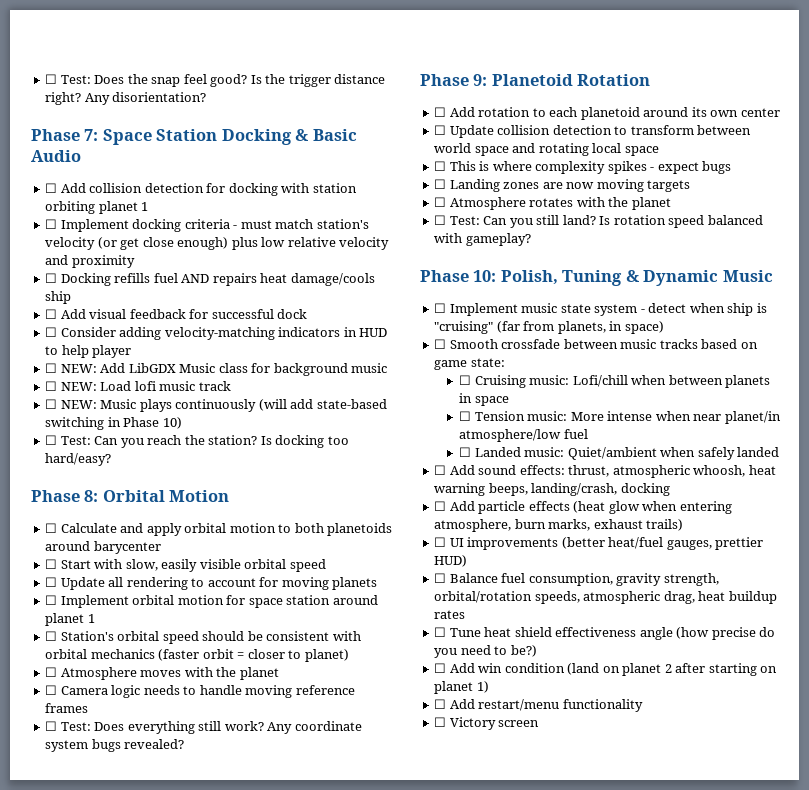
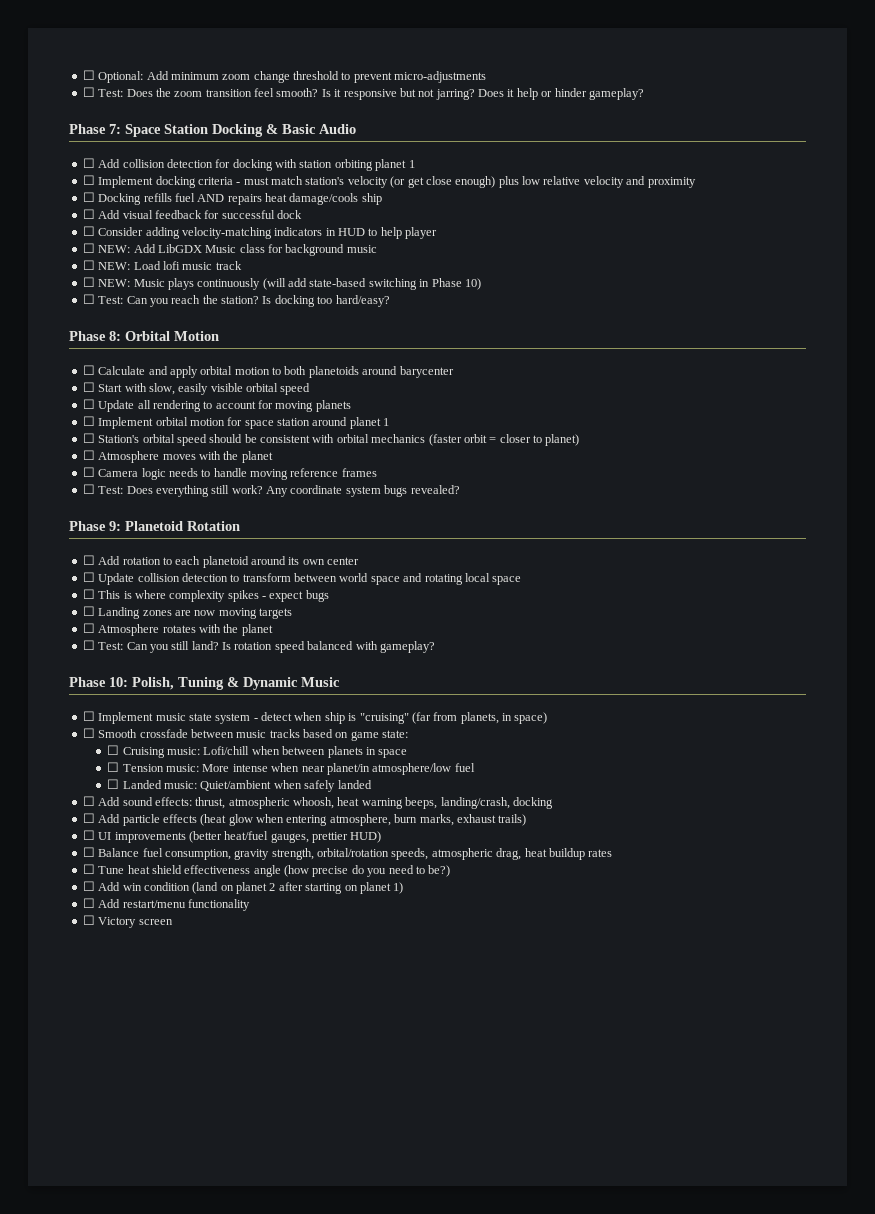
[45,74,386,87] [45,92,207,105] ☐ Test: Does the snap feel good? Is the trigger distance right? Any disorientation? -> [82,70,487,83] [82,87,644,100] ☐ Optional: Add minimum zoom change threshold to prevent micro-adjustments // ☐ Test: Does the zoom transition feel smooth? Is it responsive but not jarring? Does it help or hinder gameplay?

